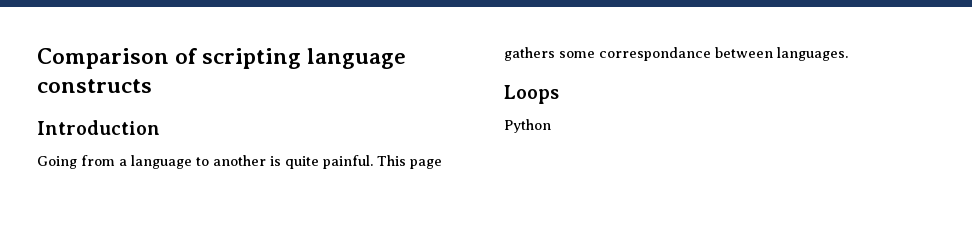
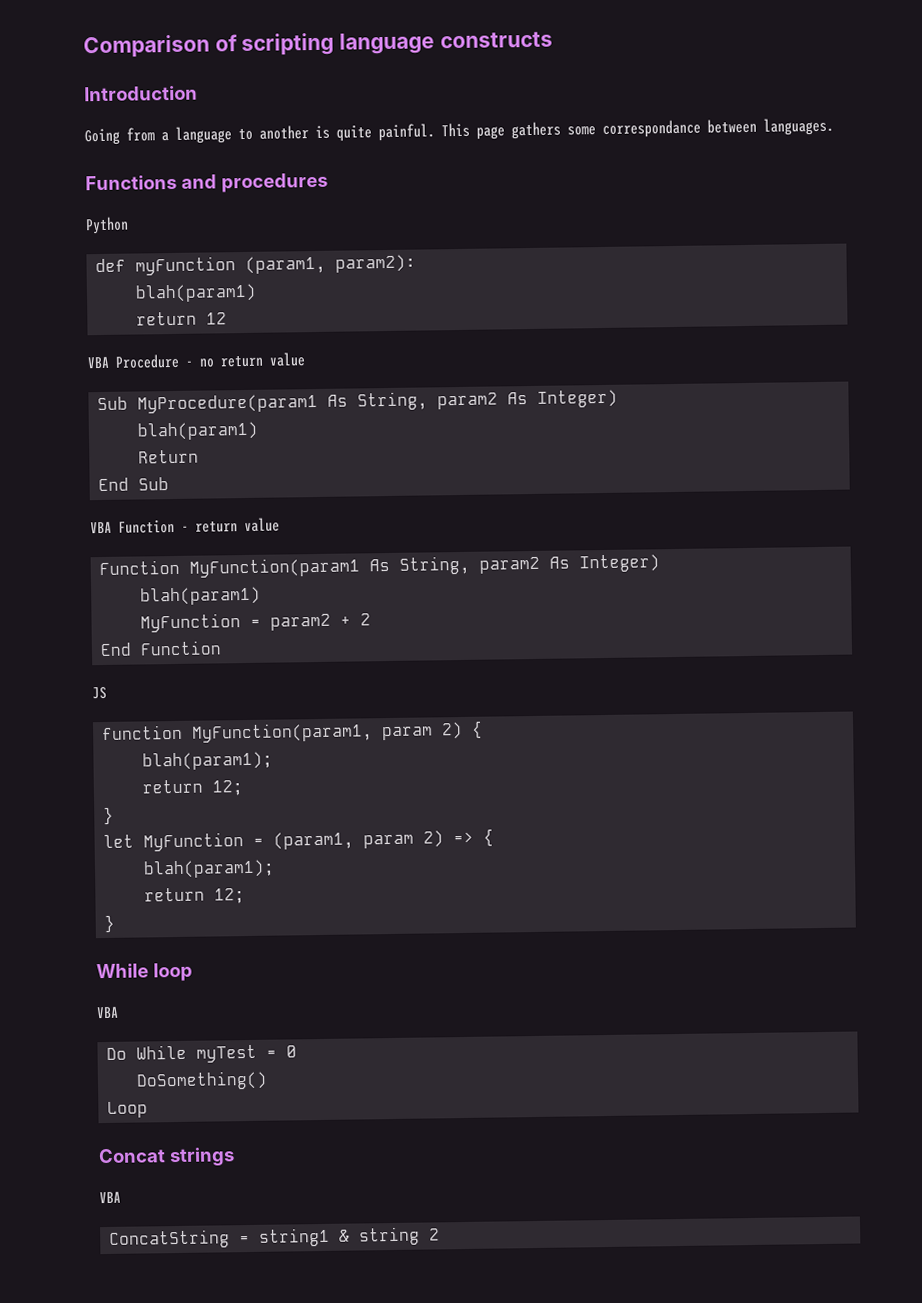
[504,85,559,104] [504,119,551,133] Loops // Python -> [85,172,328,193] [85,216,129,235] [95,254,417,276] [135,283,258,303] [136,311,228,326] [87,352,306,369] [97,389,619,414] [137,421,260,441] [138,449,200,464] [98,477,170,492] [90,517,280,534] [99,554,661,578] [140,586,262,606] [140,613,372,633] [100,640,223,657] [92,686,107,700] [102,720,484,743] [142,751,274,771] [142,779,244,796] [103,806,115,826] [103,828,495,852] [143,859,276,879] [144,887,246,904] [104,914,116,933] [96,962,193,982] [96,1006,119,1019] [106,1044,298,1063] [136,1070,269,1091] [107,1101,149,1118] [98,1147,235,1167] [99,1191,121,1204] [109,1226,441,1249] Functions and procedures // Python // def myFunction (param1, param2): // blah(param1) // return 12 // VBA Procedure - no return value // Sub MyProcedure(param1 As String, param2 As Integer) // blah(param1) // Return // End Sub // VBA Function - return value // Function MyFunction(param1 As String, param2 As Integer) // blah(param1) // MyFunction = param2 + 2 // End Function // JS // function MyFunction(param1, param 2) { // blah(param1); // return 12; // } // let MyFunction = (param1, param 2) => { // blah(param1); // return 12; // } // While loop // VBA // Do While myTest = 0 // DoSomething() // Loop // Concat strings // VBA // ConcatString = string1 & string 2

